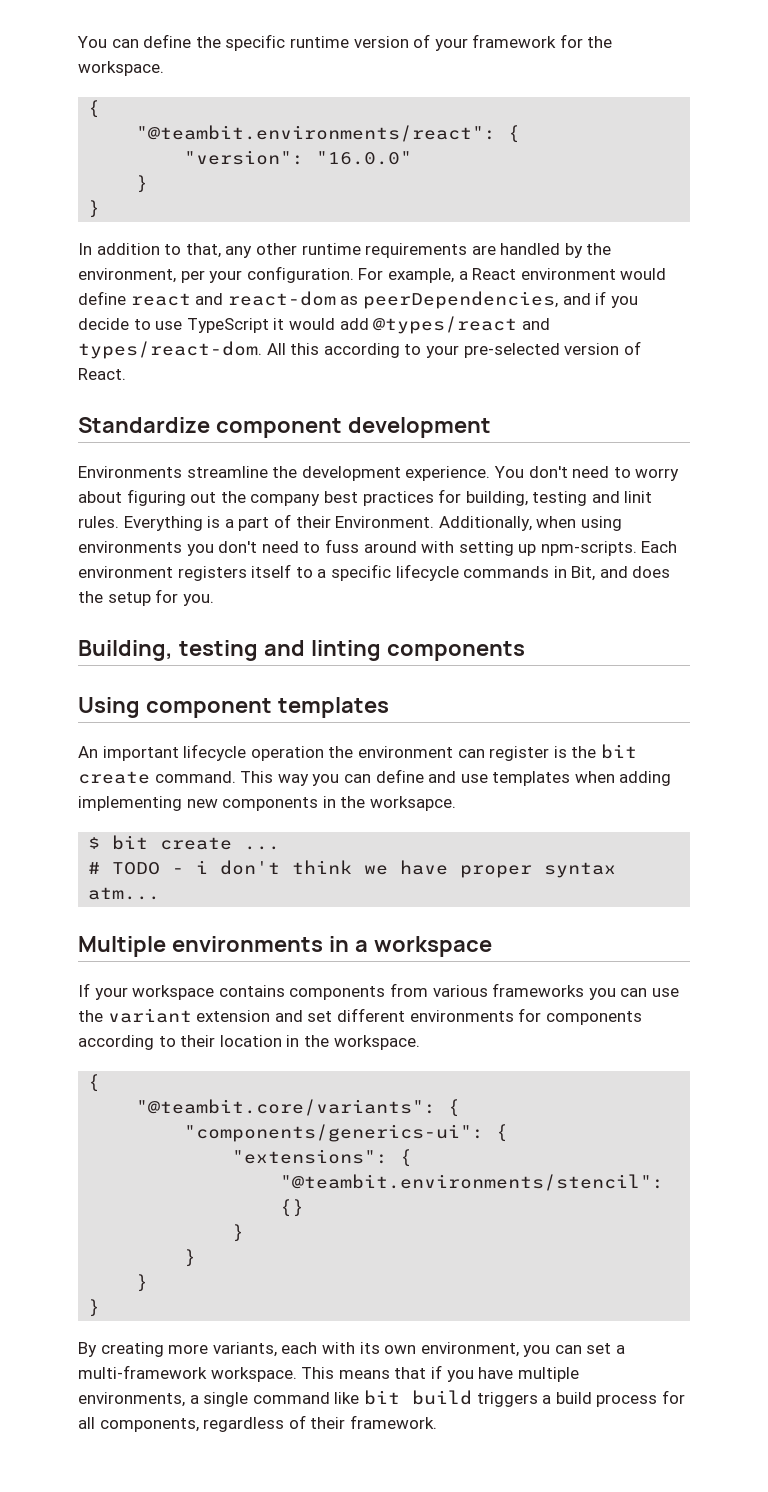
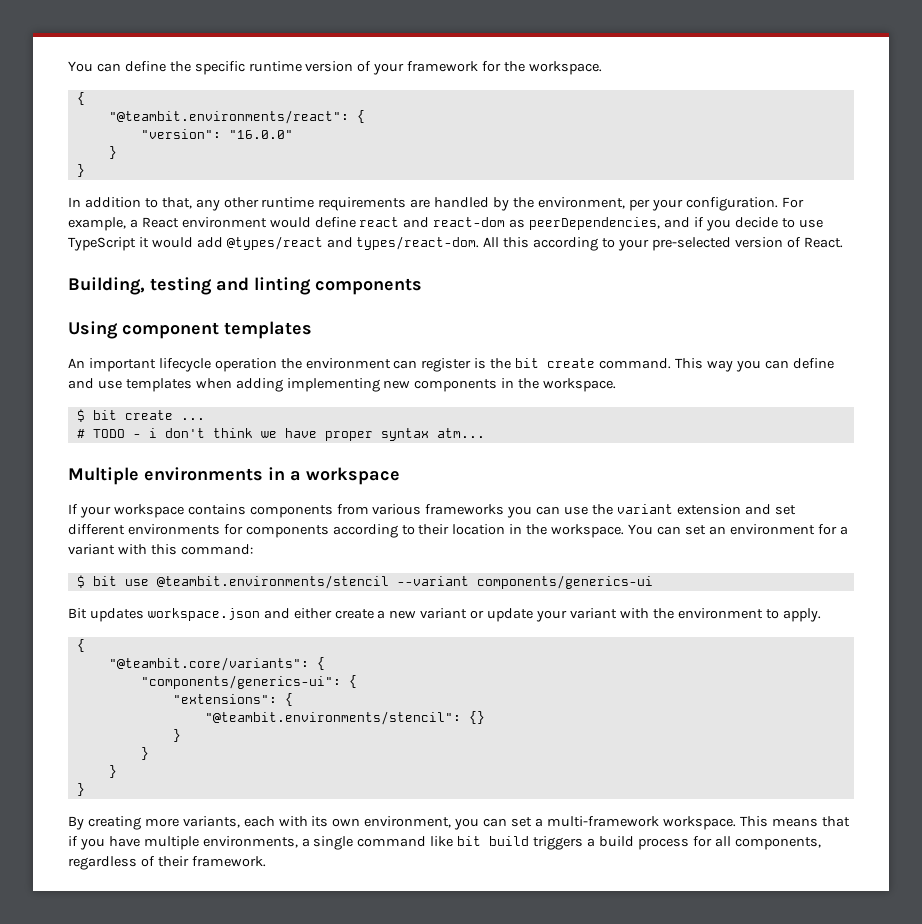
[78,417,491,438] [78,466,680,481] [78,489,653,506] [78,514,622,531] [78,539,678,556] [78,564,671,581] [78,589,214,606] // Standardize component development // Environments streamline the development experience. You don't need to worry about figuring out the company best practices for building, testing and linit rules. Everything is a part of their Environment. Additionally, when using environments you don't need to fuss around with setting up npm-scripts. Each environment registers itself to a specific lifecycle commands in Bit, and does the setup for you. -> (843, 242) none
[369,796,456,811] worksapce. -> [543,378,617,392] workspace.
(420, 1042) none -> [628,524,848,535] [68,544,253,555] [76,575,653,589] [68,608,821,622] You can set an environment for a variant with this command: // $ bit use @teambit.environments/stencil --variant components/generics-ui // Bit updates workspace.json and either create a new variant or update your variant with the environment to apply.

